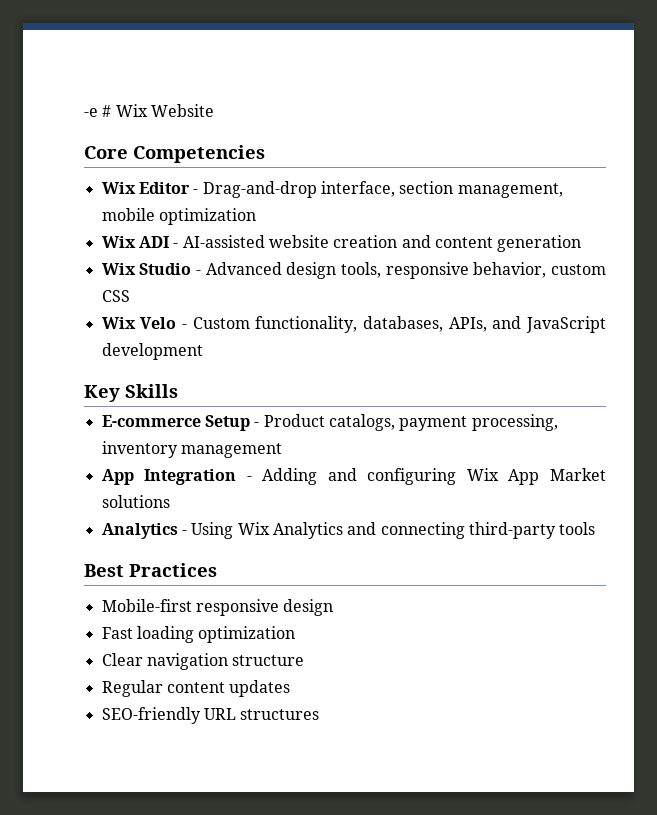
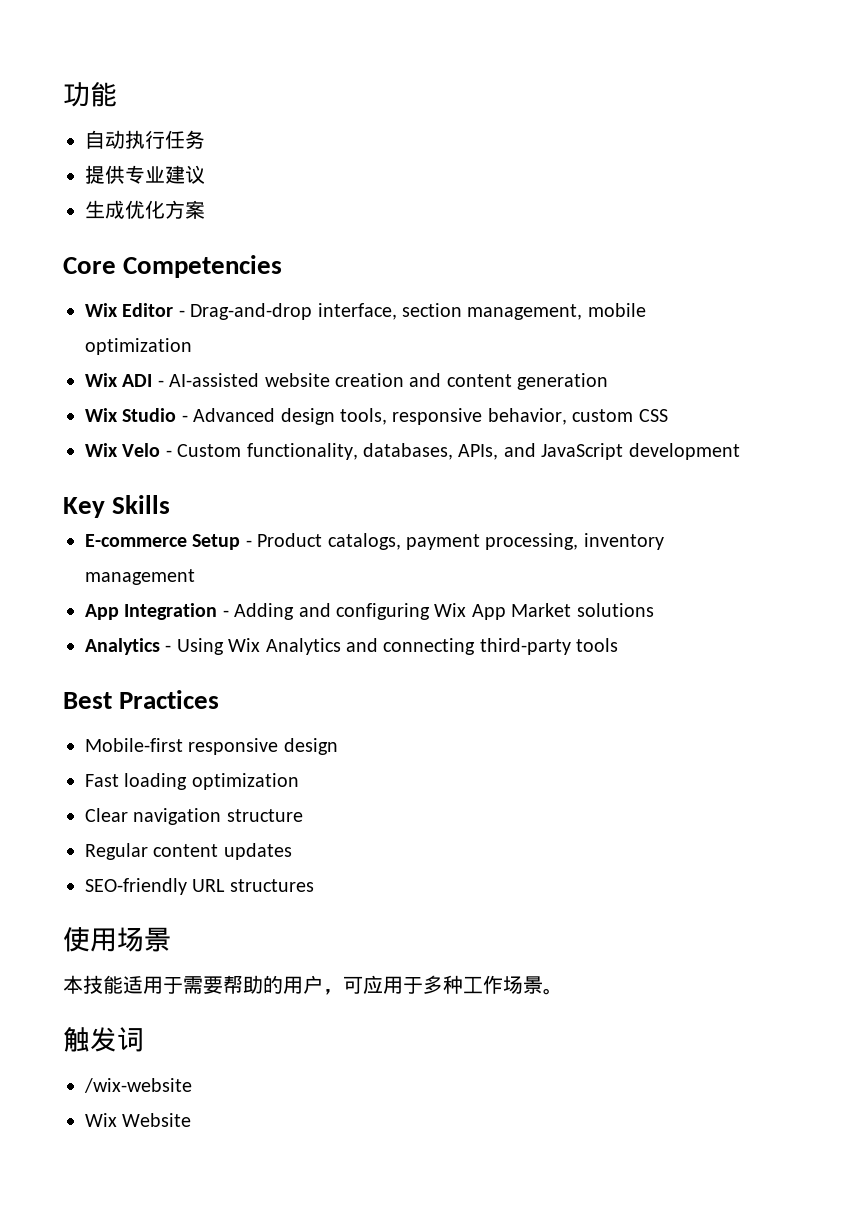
[84,104,214,117] -e # Wix Website -> [63,82,117,107] [85,130,205,149] [85,165,205,184] [85,200,205,219] 功能 // 自动执行任务 // 提供专业建议 // 生成优化方案
(320, 714) none -> [63,927,171,952] [63,975,563,995] [63,1027,144,1052] [84,1078,192,1093] [85,1113,192,1127] // 使用场景 // 本技能适用于需要帮助的用户，可应用于多种工作场景。 // 触发词 // /wix-website // Wix Website

